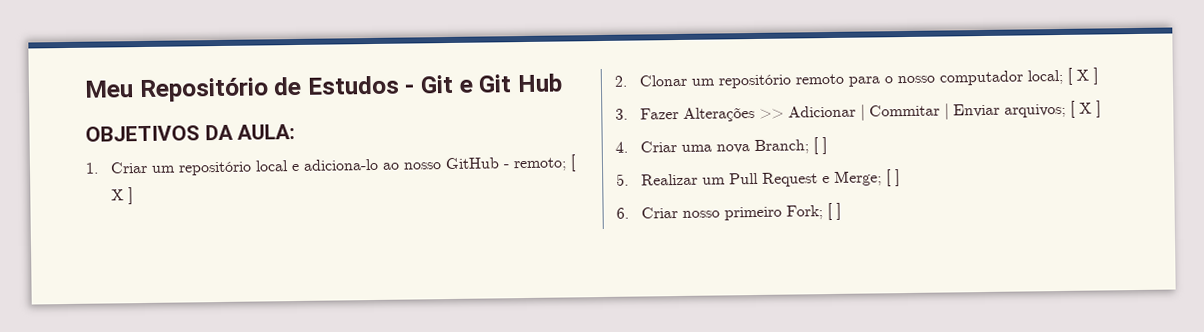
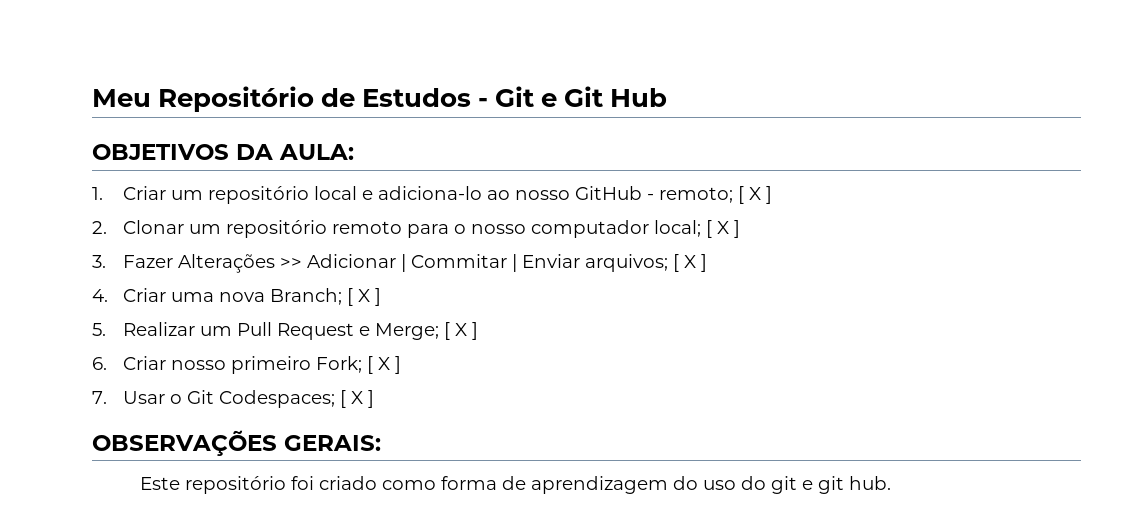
(819, 146) none -> [358,289,371,302] X
(892, 178) none -> [455,323,468,336] X
[835,202,841,220] ] -> [378,356,402,374] [92,390,375,408] [92,430,381,456] [140,476,892,494] X ] // 7. Usar o Git Codespaces; [ X ] // OBSERVAÇÕES GERAIS: // Este repositório foi criado como forma de aprendizagem do uso do git e git hub.

